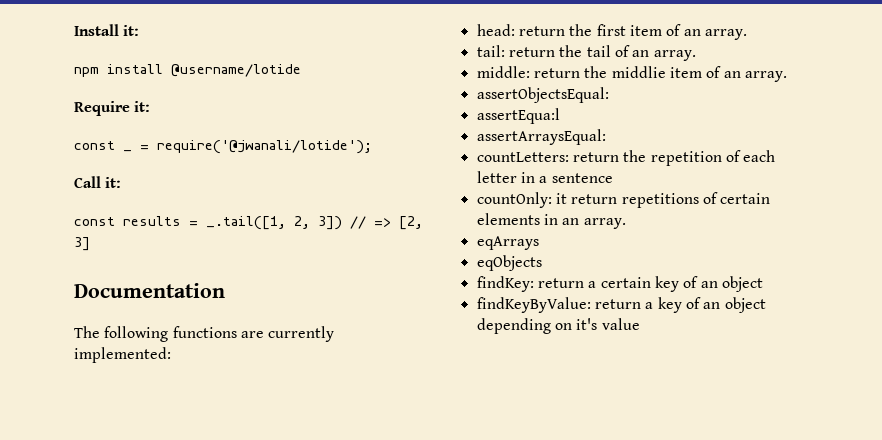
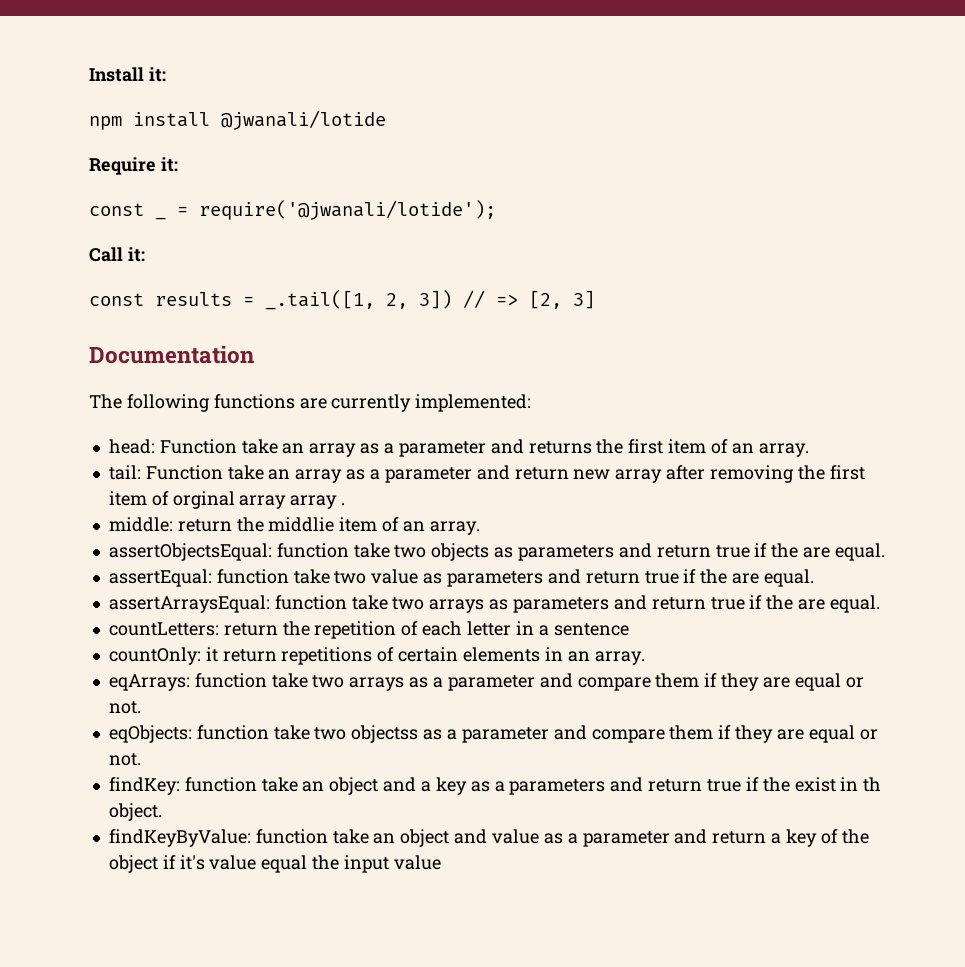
[171,64,301,77] @username/lotide -> [221,110,386,130] @jwanali/lotide
[518,26,565,36] return -> [159,439,592,457] Function take an array as a parameter and returns
[508,45,696,61] return the tail of an array. -> [145,465,865,483] [108,491,346,509] Function take an array as a parameter and return new array after removing the first item of orginal array array .
[476,108,560,124] [476,129,606,145] // assertEqua:l // assertArraysEqual: -> [276,543,885,561] [108,569,814,587] [108,595,880,613] function take two objects as parameters and return true if the are equal. // assertEqual: function take two value as parameters and return true if the are equal. // assertArraysEqual: function take two arrays as parameters and return true if the are equal.
[476,236,539,250] [476,255,542,271] [476,276,763,292] [476,297,766,313] [476,318,598,334] eqArrays // eqObjects // findKey: return a certain key of an object // findKeyByValue: return a key of an object depending on it's -> [108,673,864,691] [108,701,141,714] [108,725,878,743] [108,753,141,766] [108,777,882,795] [108,803,162,821] [108,829,869,847] [108,855,389,873] eqArrays: function take two arrays as a parameter and compare them if they are equal or not. // eqObjects: function take two objectss as a parameter and compare them if they are equal or not. // findKey: function take an object and a key as a parameters and return true if the exist in th object. // findKeyByValue: function take an object and value as a parameter and return a key of the object if it's value equal the input

